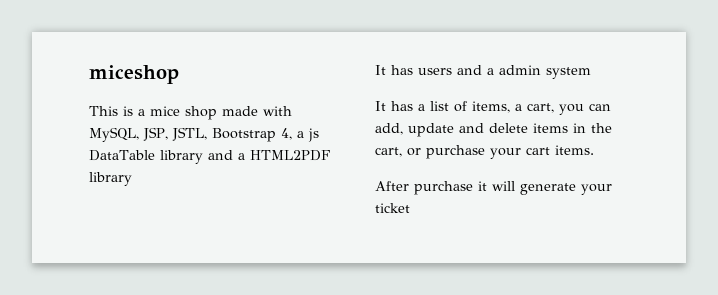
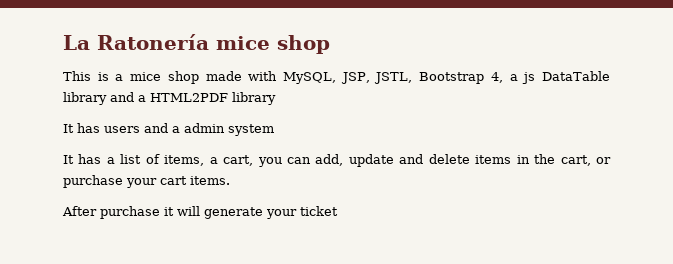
[89,65,179,84] miceshop -> [63,34,330,54] La Ratonería mice shop

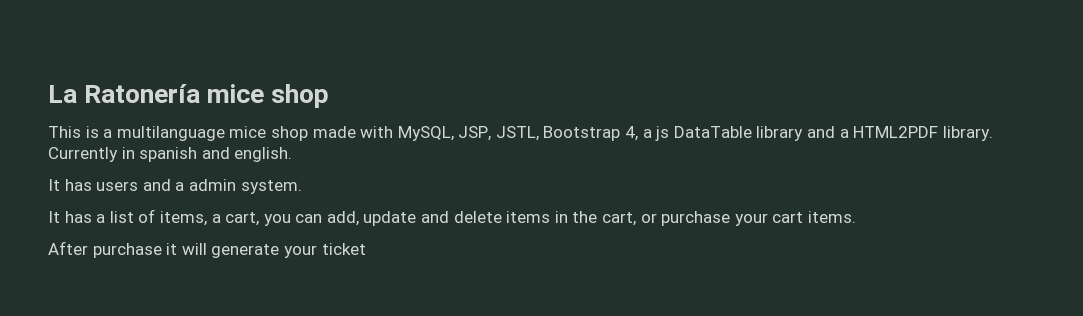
(124, 77) none -> [116,126,225,141] multilanguage
[232,92,276,105] library -> [942,126,993,141] [48,147,293,162] library. Currently in spanish and english.
[228,124,274,136] system -> [240,180,302,194] system.

